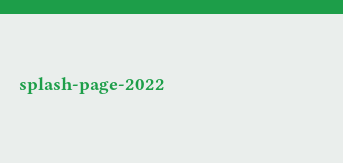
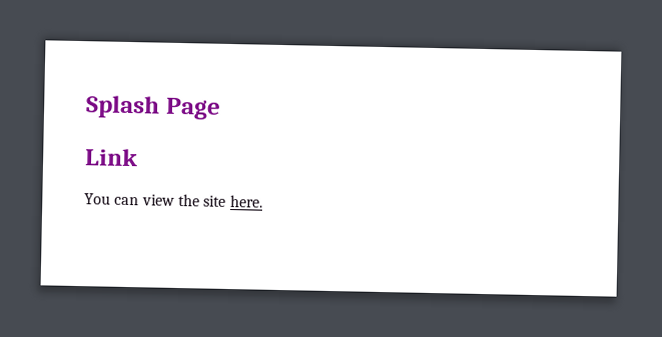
[19,77,165,94] splash-page-2022 -> [85,95,221,120] [85,148,138,167] [84,193,263,208] Splash Page // Link // You can view the site here.

